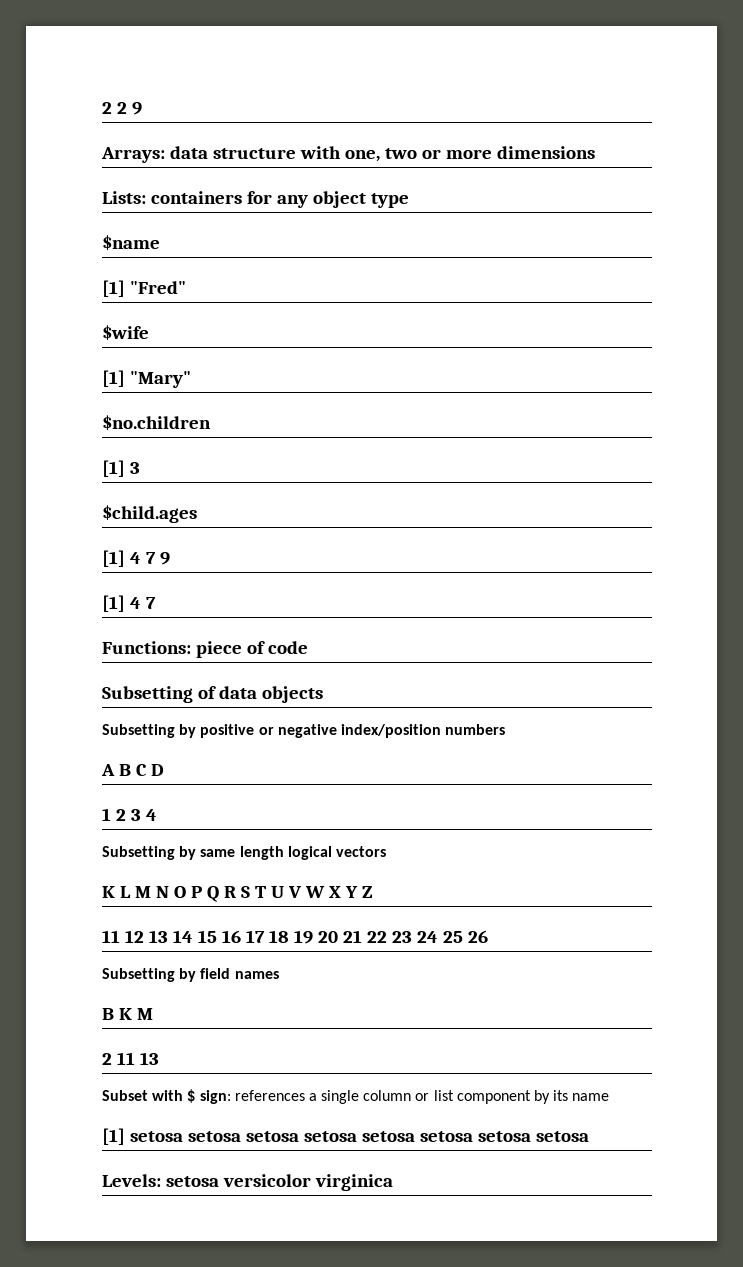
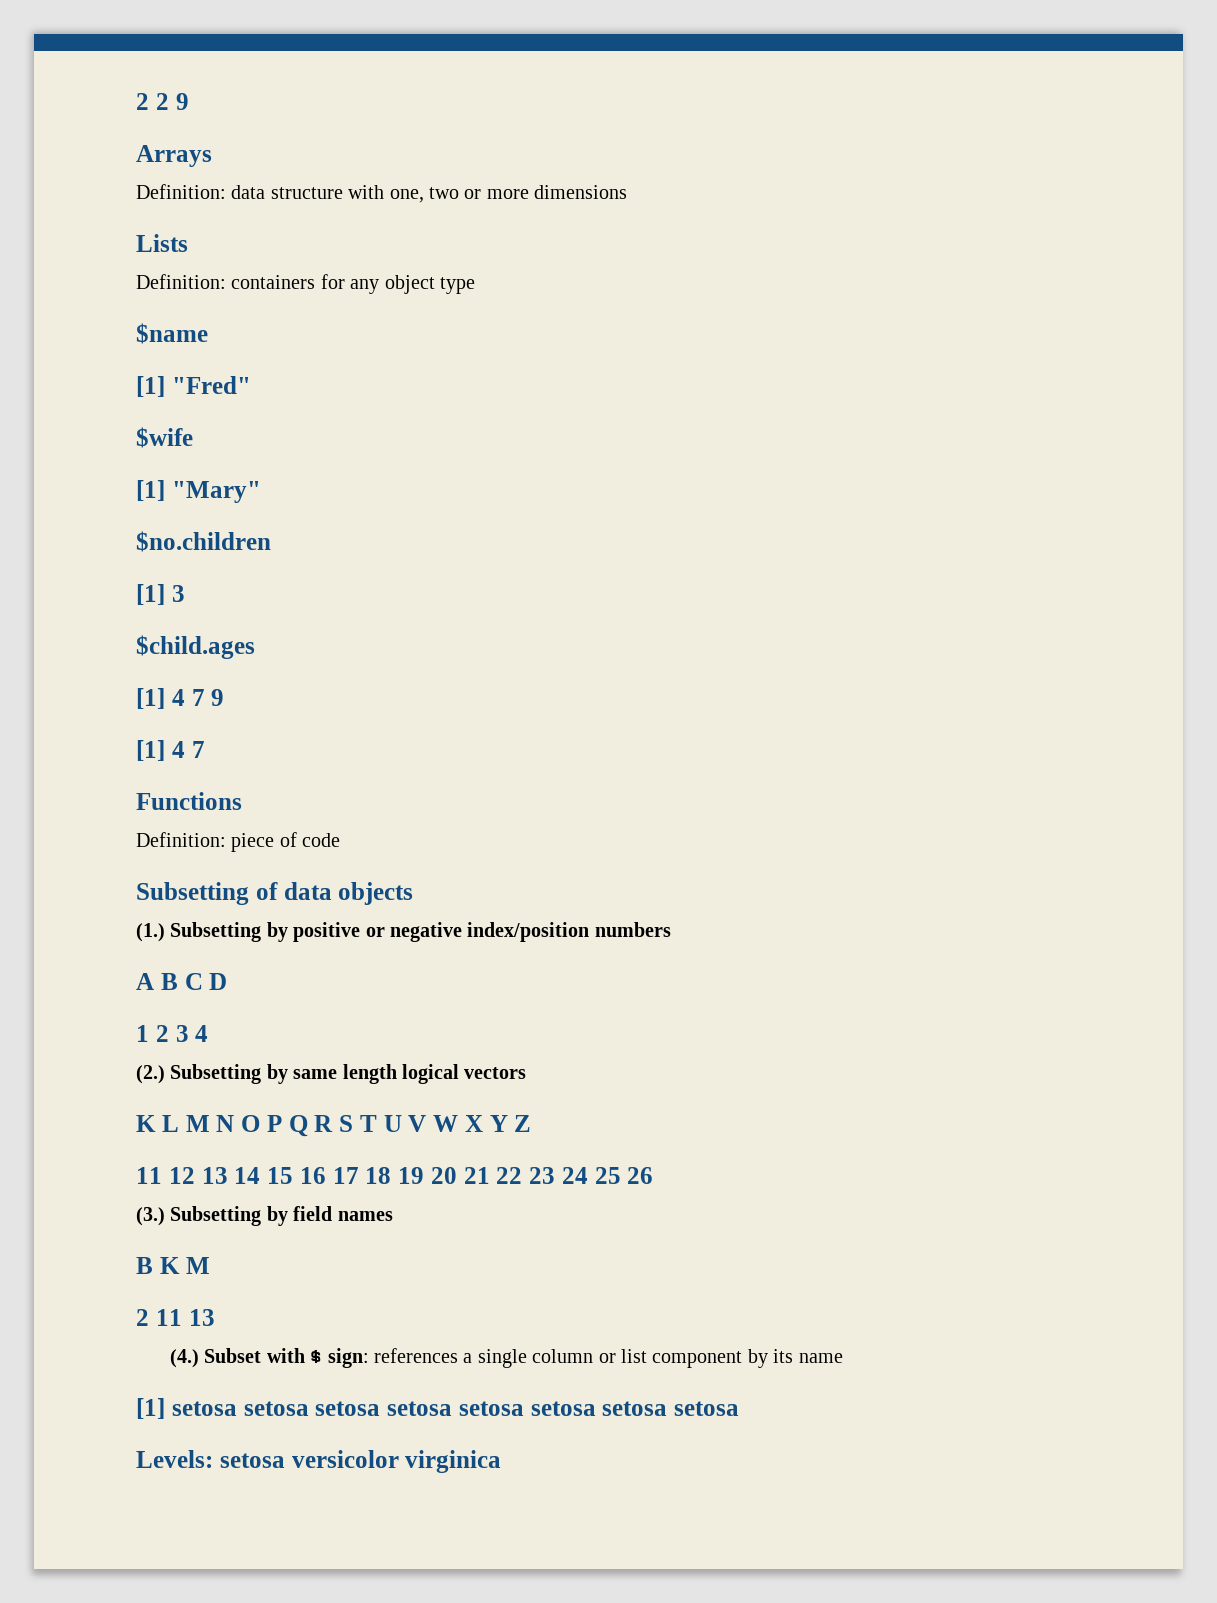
[101,147,165,163] Arrays: -> [136,145,212,167] [136,184,226,199] Arrays // Definition:
[102,191,146,204] Lists: -> [136,234,188,252] [136,274,226,289] Lists // Definition:
[102,641,191,654] Functions: -> [136,792,242,810] [136,832,226,847] Functions // Definition:
(323, 694) none -> [136,923,165,942] (1.)
(157, 815) none -> [136,1065,165,1084] (2.)
(488, 936) none -> [136,1207,165,1226] (3.)
(159, 1058) none -> [169,1349,199,1368] (4.)

